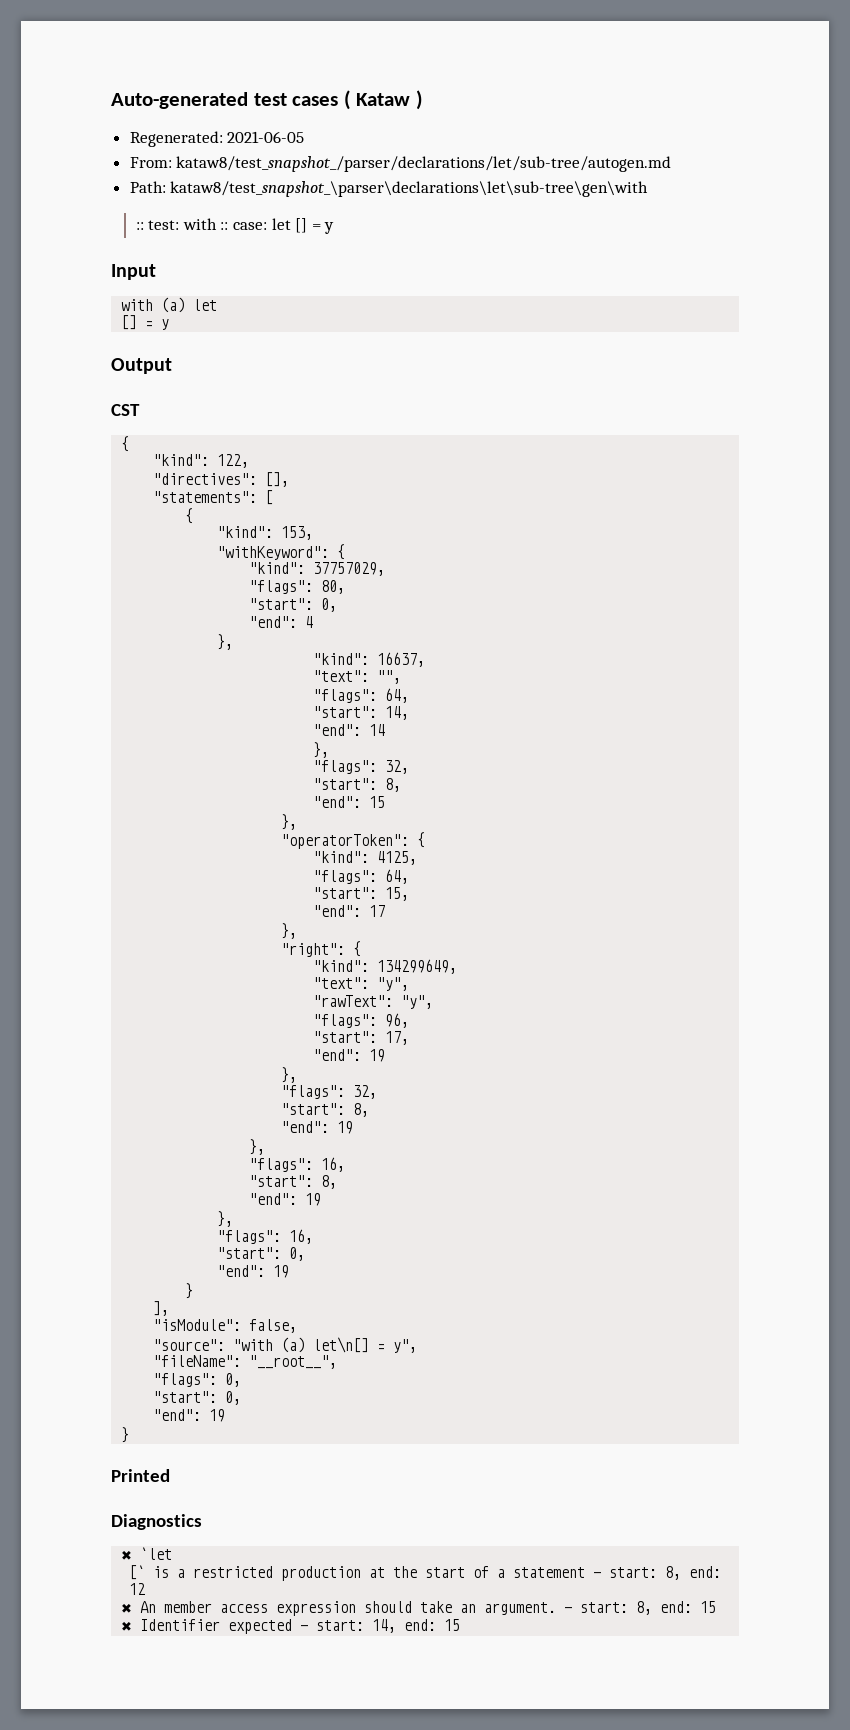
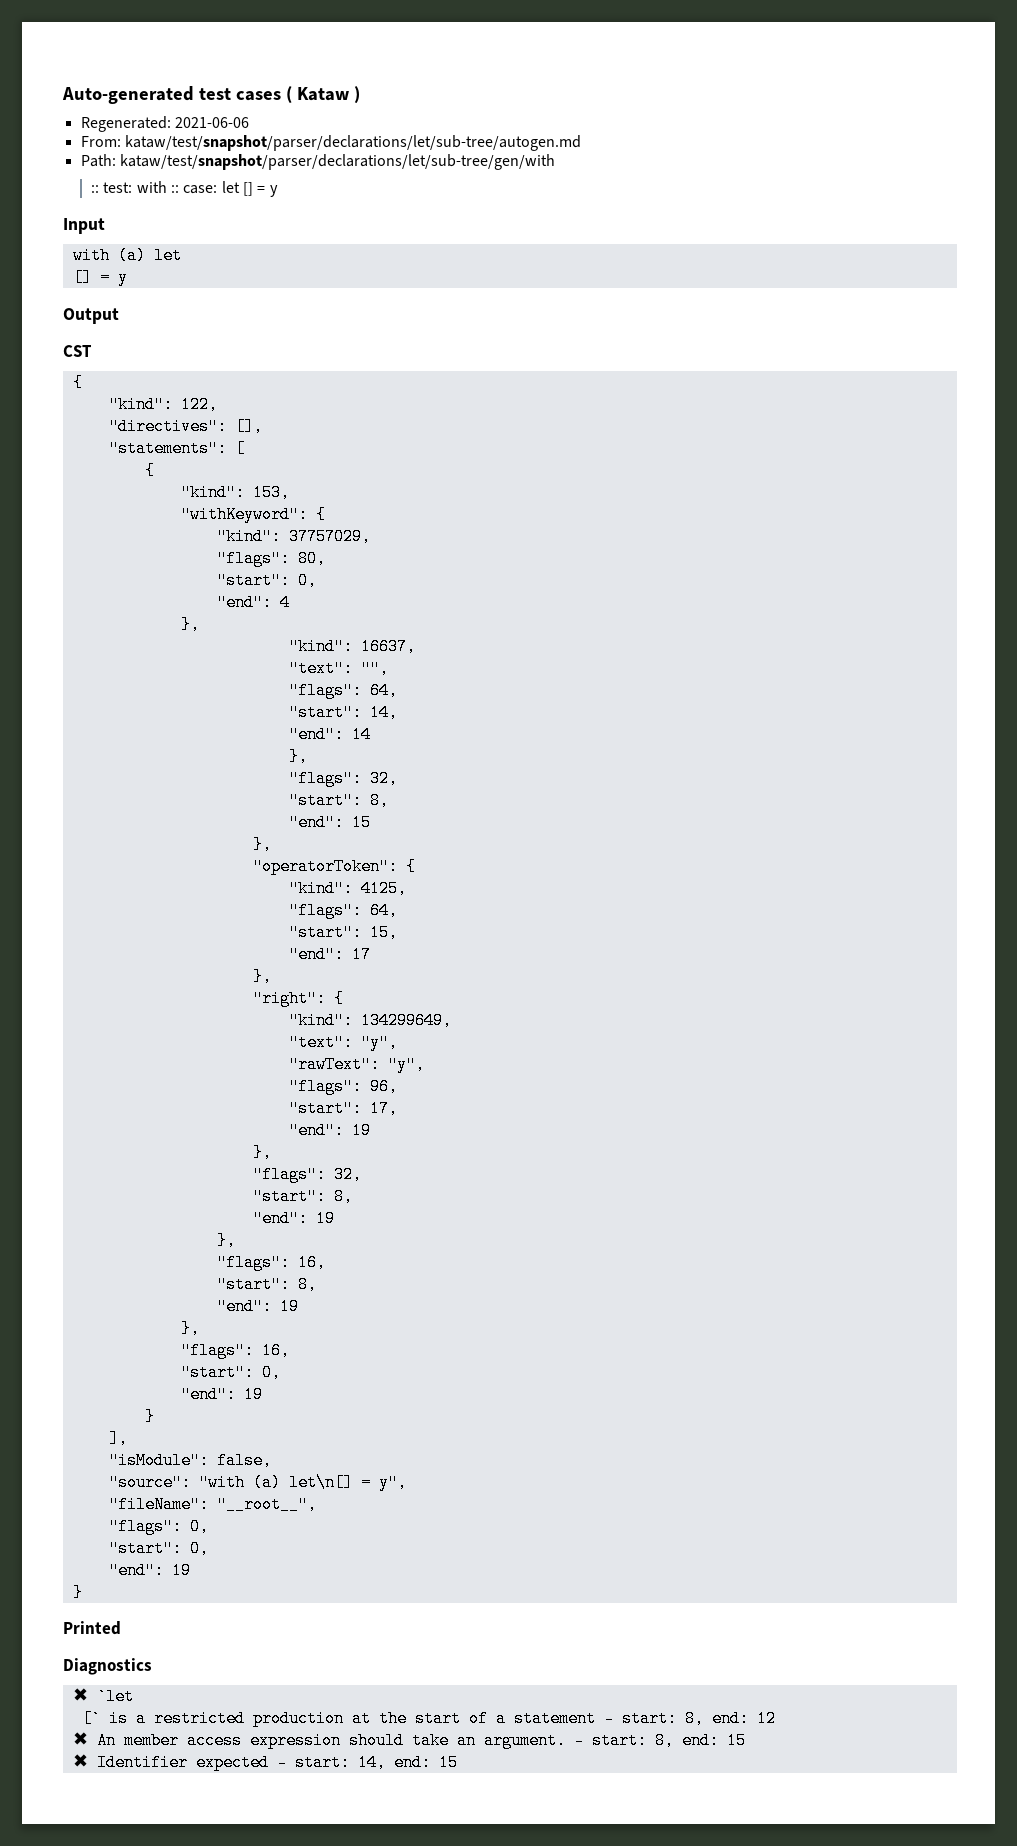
[227,131,305,143] 2021-06-05 -> [174,117,249,128] 2021-06-06
[176,156,672,172] kataw8/test_snapshot_/parser/declarations/let/sub-tree/autogen.md -> [124,135,581,151] kataw/test/snapshot/parser/declarations/let/sub-tree/autogen.md
[170,181,649,197] kataw8/test_snapshot_\parser\declarations\let\sub-tree\gen\with -> [119,154,555,170] kataw/test/snapshot/parser/declarations/let/sub-tree/gen/with

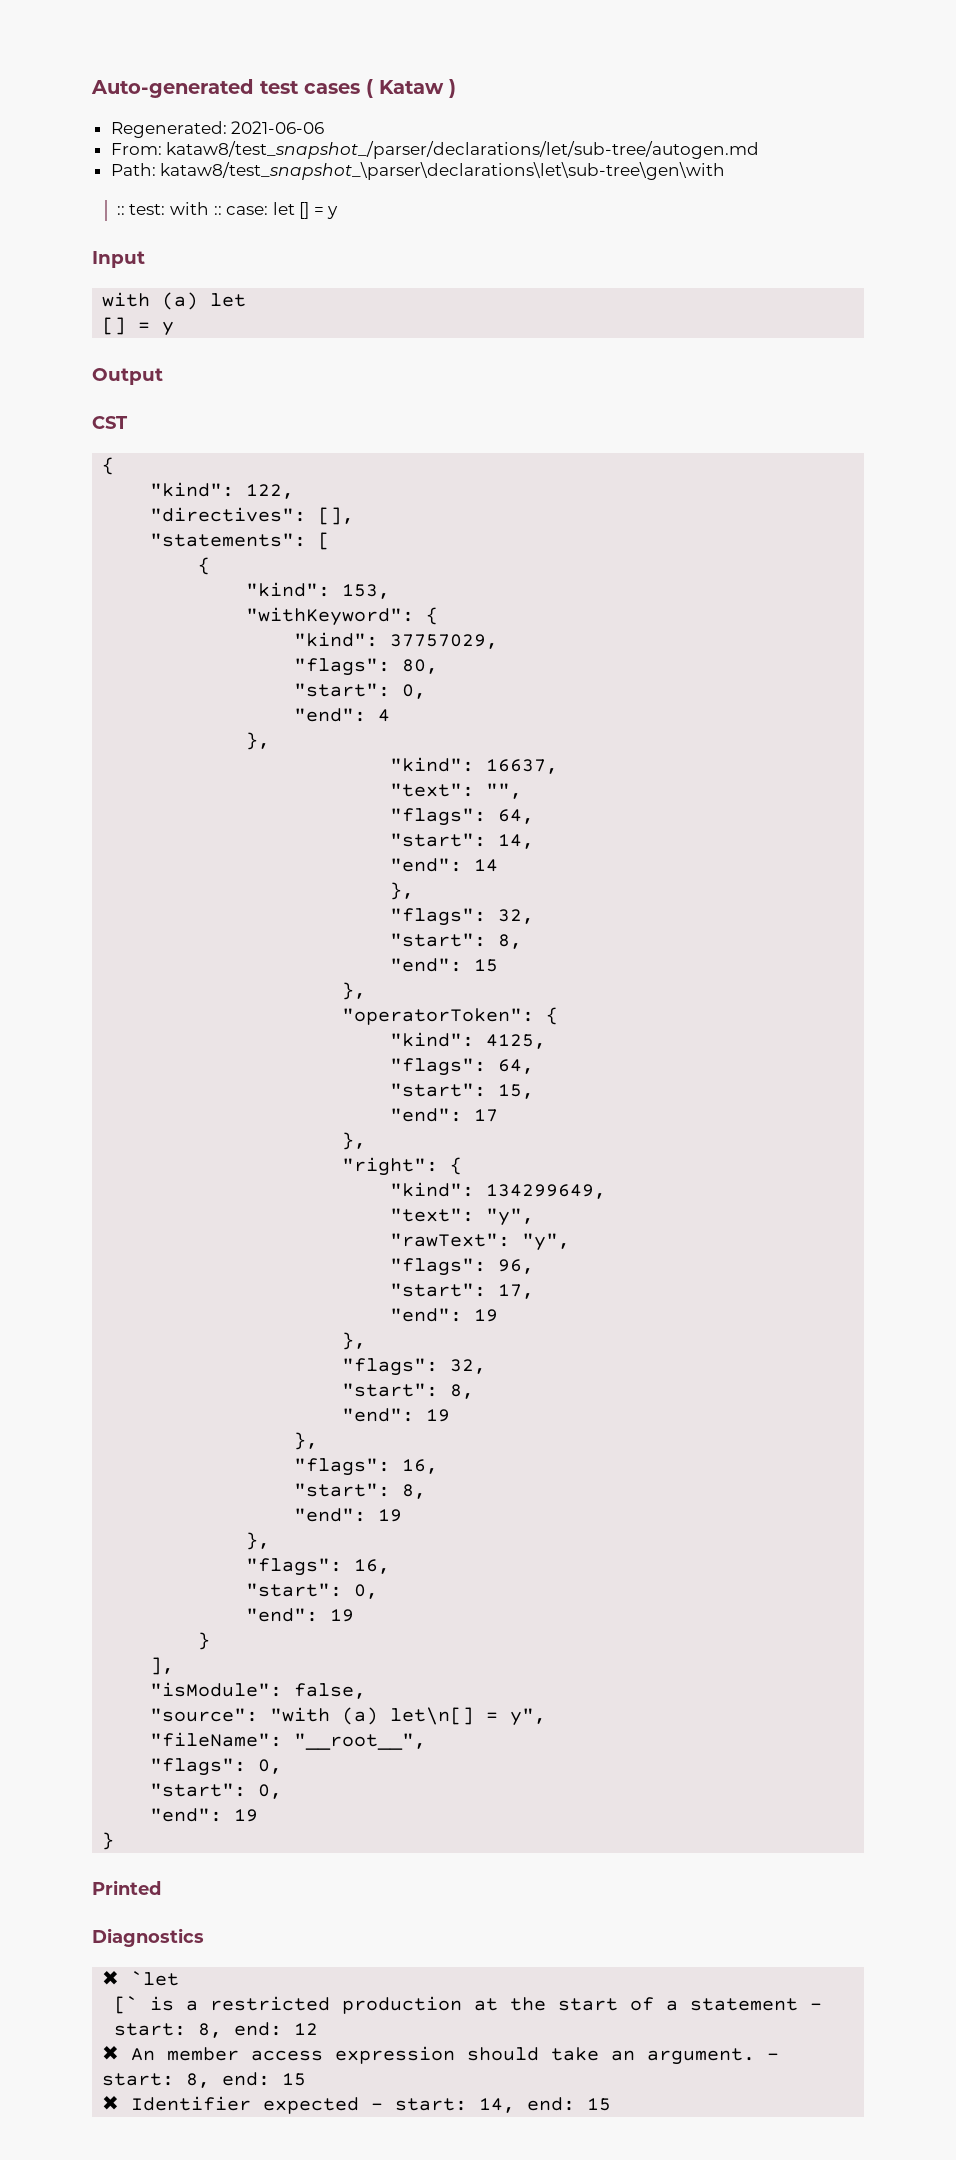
[124,135,581,151] kataw/test/snapshot/parser/declarations/let/sub-tree/autogen.md -> [166,141,760,159] kataw8/test_snapshot_/parser/declarations/let/sub-tree/autogen.md
[119,154,555,170] kataw/test/snapshot/parser/declarations/let/sub-tree/gen/with -> [160,162,726,180] kataw8/test_snapshot_\parser\declarations\let\sub-tree\gen\with

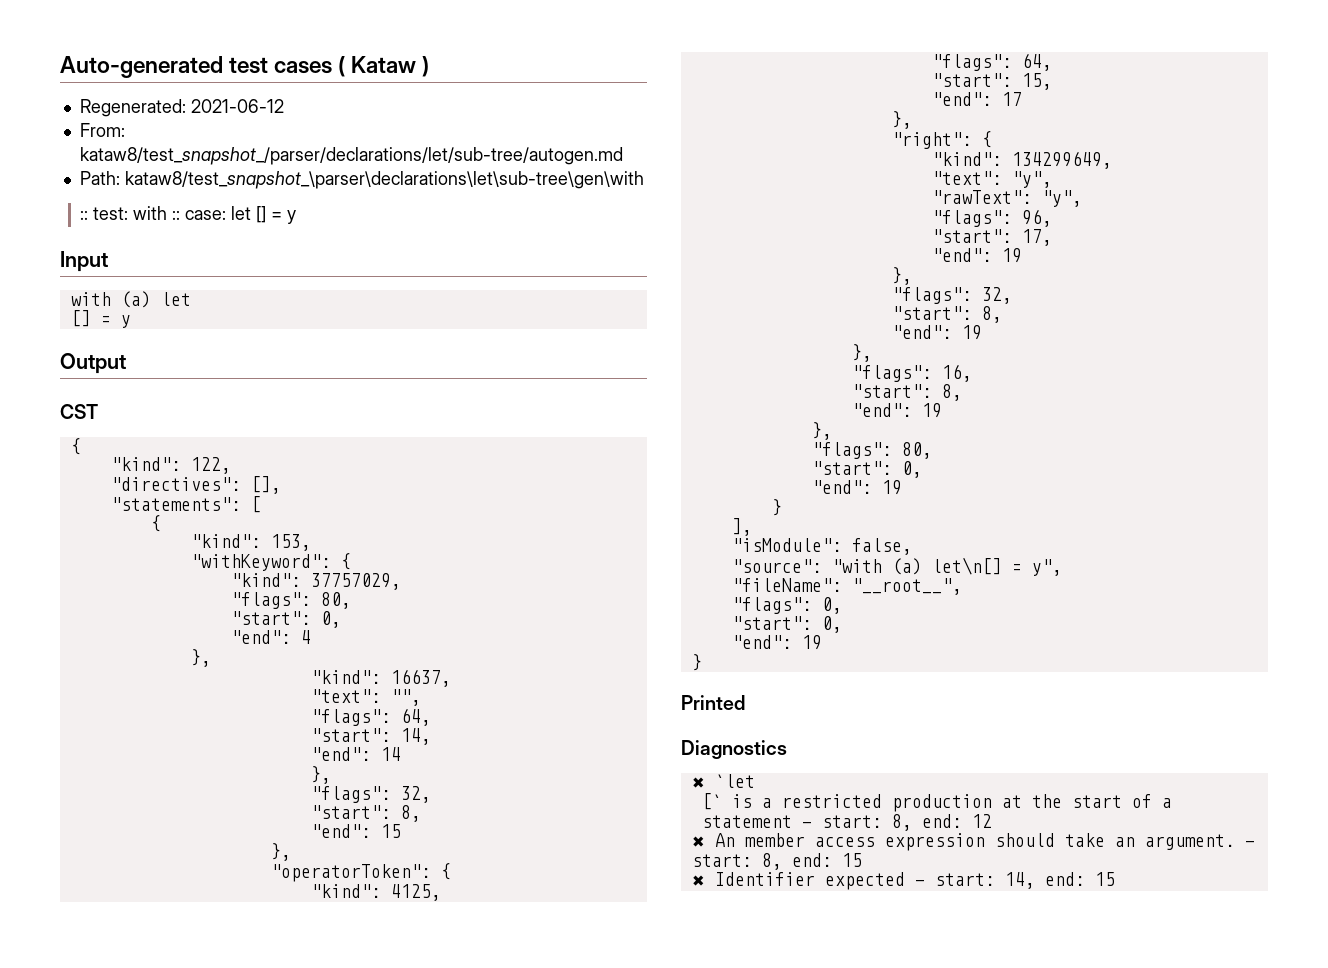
[231,121,325,134] 2021-06-06 -> [190,99,284,113] 2021-06-12
[354,1559,391,1574] 16, -> [901,442,932,459] 80,

